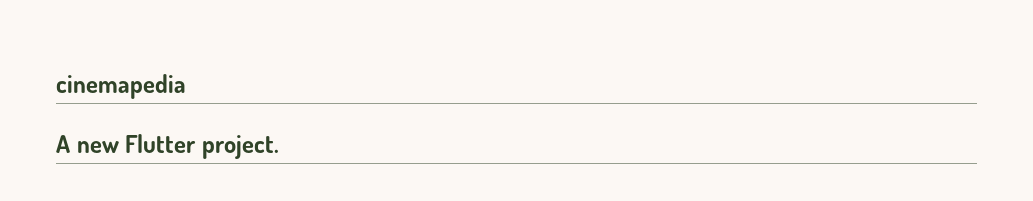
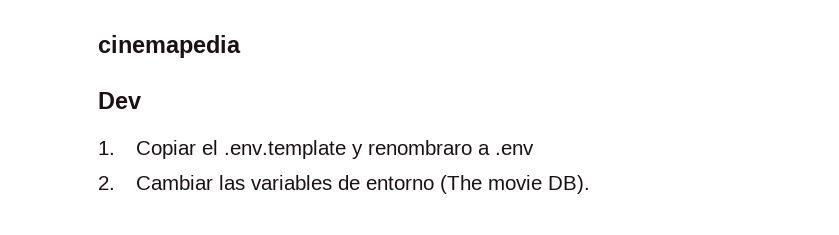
[56,134,279,159] A new Flutter project. -> [98,92,141,109] [98,140,534,159] [98,175,590,194] Dev // 1. Copiar el .env.template y renombraro a .env // 2. Cambiar las variables de entorno (The movie DB).

